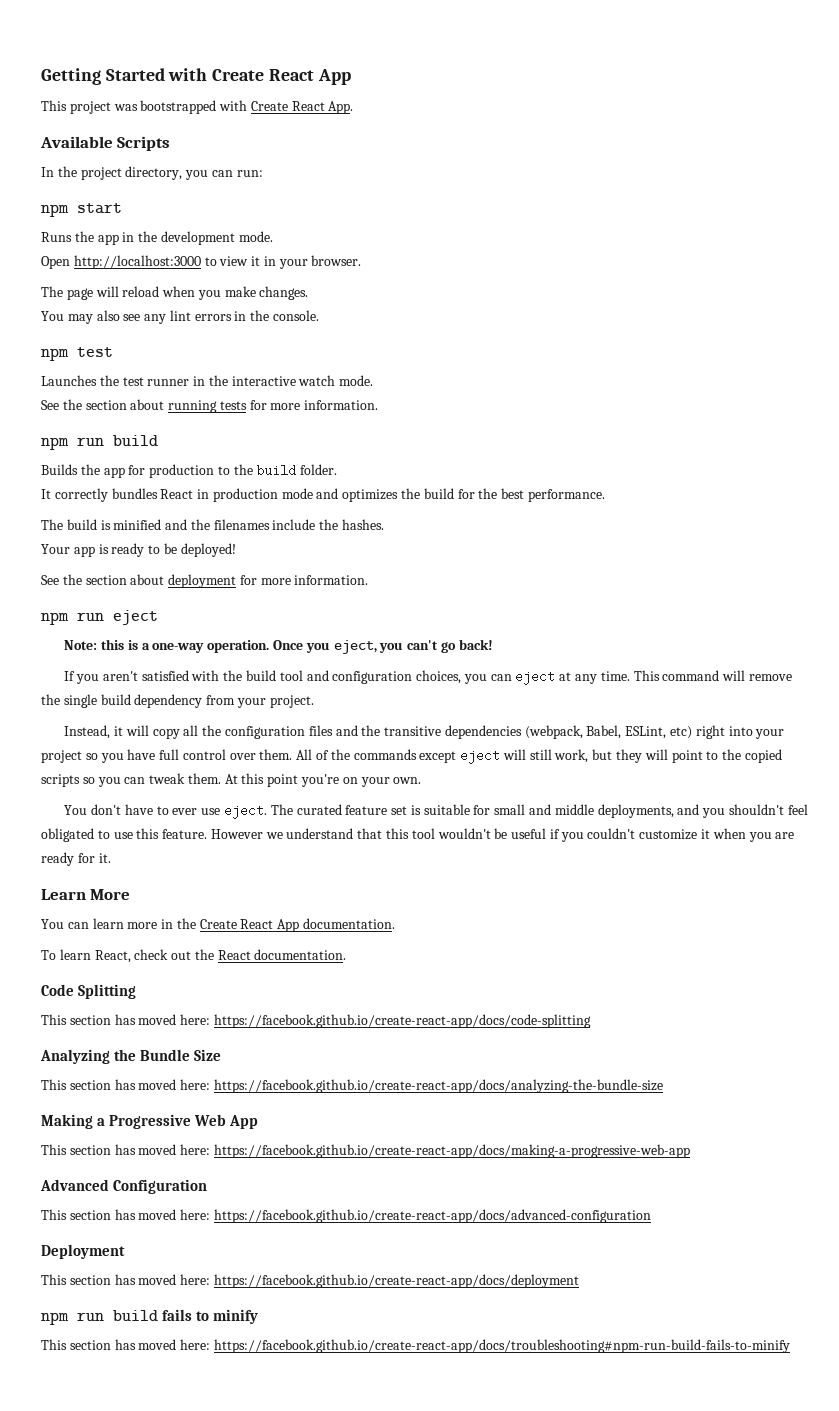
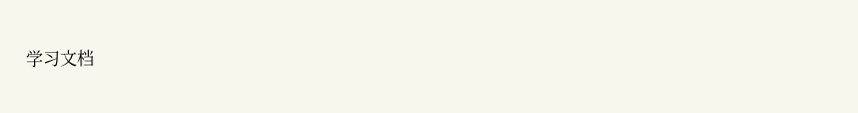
[41,68,351,85] [41,100,354,114] [40,136,171,151] [41,166,263,180] [41,203,122,217] [41,231,273,245] [41,255,362,269] [41,286,309,300] [41,310,320,324] [41,347,113,361] [41,375,374,386] [41,399,379,413] [41,435,158,450] [41,464,338,478] [41,488,605,502] [41,519,385,530] [41,543,236,557] [41,574,369,588] [41,610,158,625] [64,639,493,654] [64,670,792,685] [41,694,314,708] [64,725,785,739] [41,749,782,764] [41,773,422,787] [64,804,808,819] [41,828,795,842] [41,852,111,866] [41,889,131,900] [41,918,396,932] [41,949,347,963] [41,984,137,999] [41,1014,591,1028] [40,1049,222,1064] [41,1079,663,1093] [41,1114,259,1129] [41,1144,690,1158] [40,1179,208,1194] [41,1209,651,1223] [41,1244,125,1259] [41,1274,579,1288] [41,1309,259,1325] [41,1339,790,1353] Getting Started with Create React App // This project was bootstrapped with Create React App. // Available Scripts // In the project directory, you can run: // npm start // Runs the app in the development mode. // Open http://localhost:3000 to view it in your browser. // The page will reload when you make changes. // You may also see any lint errors in the console. // npm test // Launches the test runner in the interactive watch mode. // See the section about running tests for more information. // npm run build // Builds the app for production to the build folder. // It correctly bundles React in production mode and optimizes the build for the best performance. // The build is minified and the filenames include the hashes. // Your app is ready to be deployed! // See the section about deployment for more information. // npm run eject // Note: this is a one-way operation. Once you eject, you can't go back! // If you aren't satisfied with the build tool and configuration choices, you can eject at any time. This command will remove the single build dependency from your project. // Instead, it will copy all the configuration files and the transitive dependencies (webpack, Babel, ESLint, etc) right into your project so you have full control over them. All of the commands except eject will still work, but they will point to the copied scripts so you can tweak them. At this point you're on your own. // You don't have to ever use eject. The curated feature set is suitable for small and middle deployments, and you shouldn't feel obligated to use this feature. However we understand that this tool wouldn't be useful if you couldn't customize it when you are ready for it. // Learn More // You can learn more in the Create React App documentation. // To learn React, check out the React documentation. // Code Splitting // This section has moved here: https://facebook.github.io/create-react-app/docs/code-splitting // Analyzing the Bundle Size // This section has moved here: https://facebook.github.io/create-react-app/docs/analyzing-the-bundle-size // Making a Progressive Web App // This section has moved here: https://facebook.github.io/create-react-app/docs/making-a-progressive-web-app // Advanced Configuration // This section has moved here: https://facebook.github.io/create-react-app/docs/advanced-configuration // Deployment // This section has moved here: https://facebook.github.io/create-react-app/docs/deployment // npm run build fails to minify // This section has moved here: https://facebook.github.io/create-react-app/docs/troubleshooting#npm-run-build-fails-to-minify -> [25,49,95,68] 学习文档

